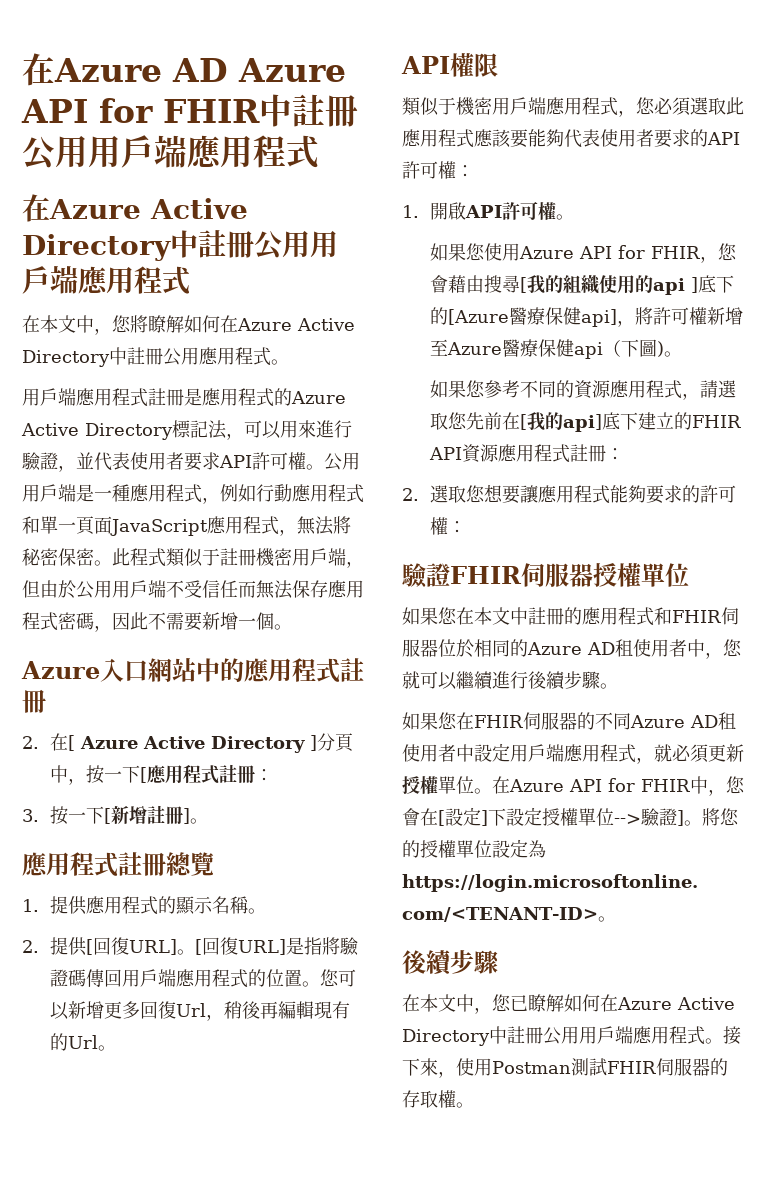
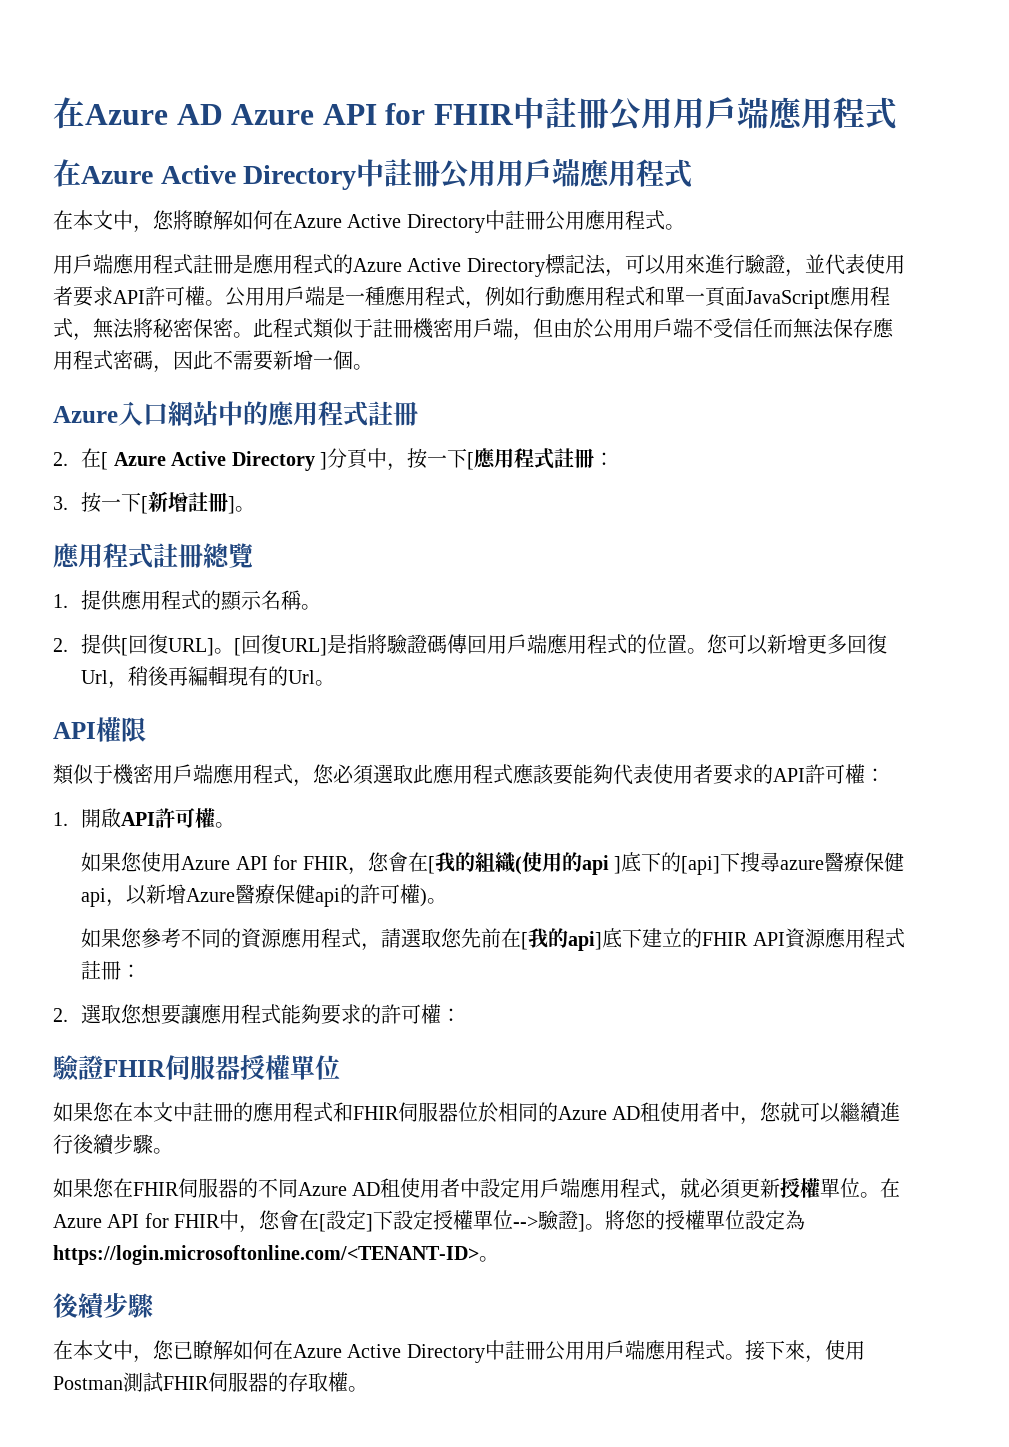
[448,275,521,293] 藉由搜尋 -> [407,852,428,872] 在
(601, 284) none -> [514,856,522,875] (
[448,307,744,327] [430,339,449,356] [Azure醫療保健api]，將許可權新增至 -> [680,852,904,875] [81,884,187,907] [api]下搜尋azure醫療保健api，以新增
[603,339,658,357] （下圖 -> [340,884,421,904] 的許可權

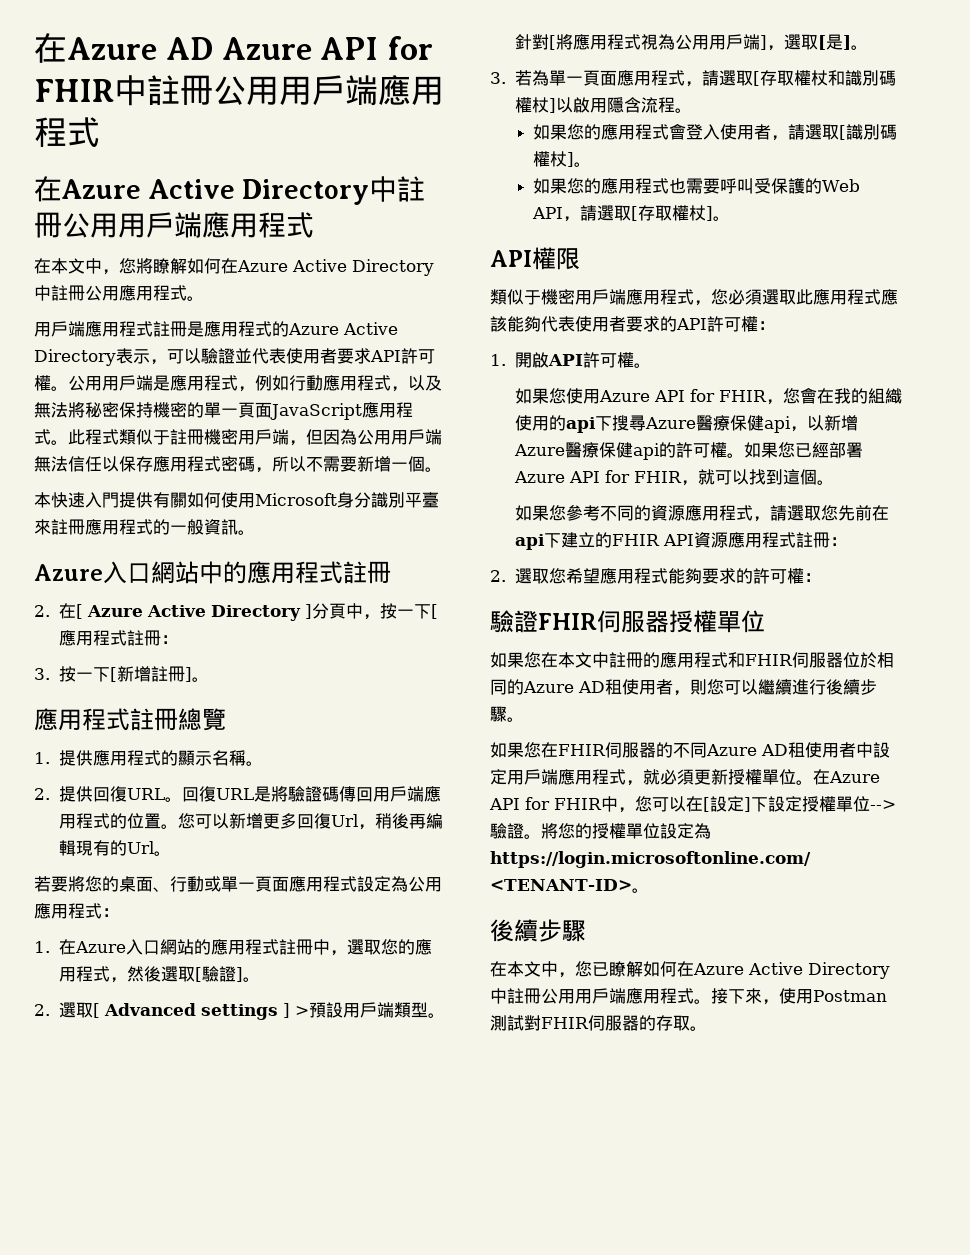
[544,254,805,277] 標記法，可以用來進行驗證， -> [116,348,235,365] 表示，可以驗證
[345,286,385,306] 一種 -> (170, 383) none
[645,286,665,306] 和 -> [391,375,442,392] [34,402,204,418] ，以及無法將秘密保持機密的
[73,318,233,341] ，無法將秘密保密 -> (51, 437) none
[553,318,834,339] 由於公用用戶端不受信任而無法 -> [323,429,442,445] [34,456,119,472] 因為公用用戶端無法信任以
[173,350,213,370] 因此 -> [272,456,306,472] 所以
(373, 367) none -> [34,492,439,508] [34,519,255,535] // 本快速入門提供有關如何使用Microsoft身分識別平臺來註冊應用程式的一般資訊。
[121,634,368,656] [回復URL]。[回復URL]是指 -> [92,786,271,802] 回復URL。回復URL是
(336, 683) none -> [34,876,442,892] [34,903,119,919] [34,939,432,956] [58,966,260,983] [34,1002,445,1020] [514,34,868,51] [490,70,896,87] [514,97,692,113] [533,123,898,141] [533,151,592,167] [533,178,861,194] [532,205,731,222] // 若要將您的桌面、行動或單一頁面應用程式設定為公用應用程式： // 1.在Azure入口網站的應用程式註冊中，選取您的應用程式，然後選取[驗證]。 // 2.選取[ Advanced settings ] >預設用戶端類型。針對[將應用程式視為公用用戶端]，選取[是]。 // 3.若為單一頁面應用程式，請選取[存取權杖和識別碼權杖]以啟用隱含流程。 // 如果您的應用程式會登入使用者，請選取[識別碼權杖]。 // 如果您的應用程式也需要呼叫受保護的Web API，請選取[存取權杖]。
[553,764,573,785] 要 -> (507, 324) none
[427,856,435,874] [ -> (834, 396) none
[514,856,522,875] ( -> (902, 396) none
[613,852,824,875] ]底下的[api]下搜尋azure -> [594,415,696,431] 下搜尋Azure
[420,888,428,907] ) -> [726,442,863,458] [513,468,817,486] 。如果您已經部署Azure API for FHIR，就可以找到這個
[521,928,623,951] [我的api]底 -> [514,534,545,550] api
[141,1004,202,1025] 想要讓 -> [565,568,600,584] 希望
[720,1102,801,1125] 中，您就 -> [673,679,724,696] ，則您
[279,1210,300,1230] 會 -> [652,796,686,812] 可以
[578,1214,586,1232] ] -> (524, 831) none
(163, 1382) none -> [524,1015,541,1031] 對
[328,1372,348,1392] 權 -> (690, 1023) none

